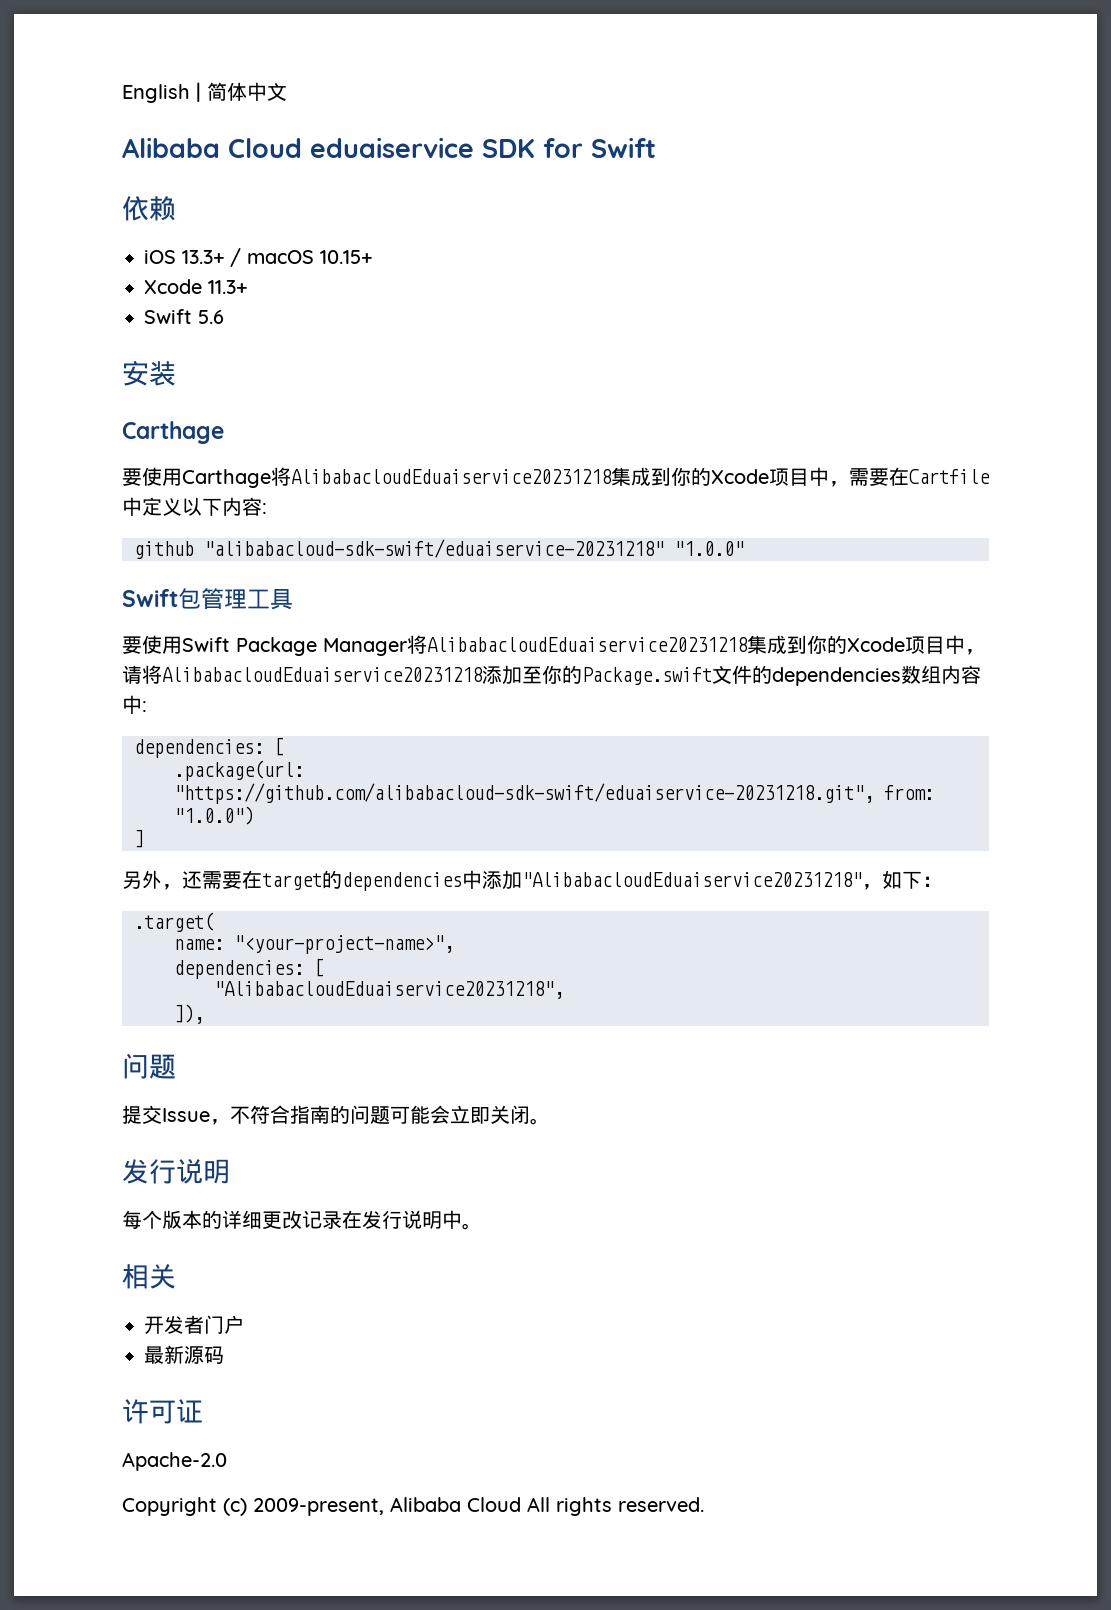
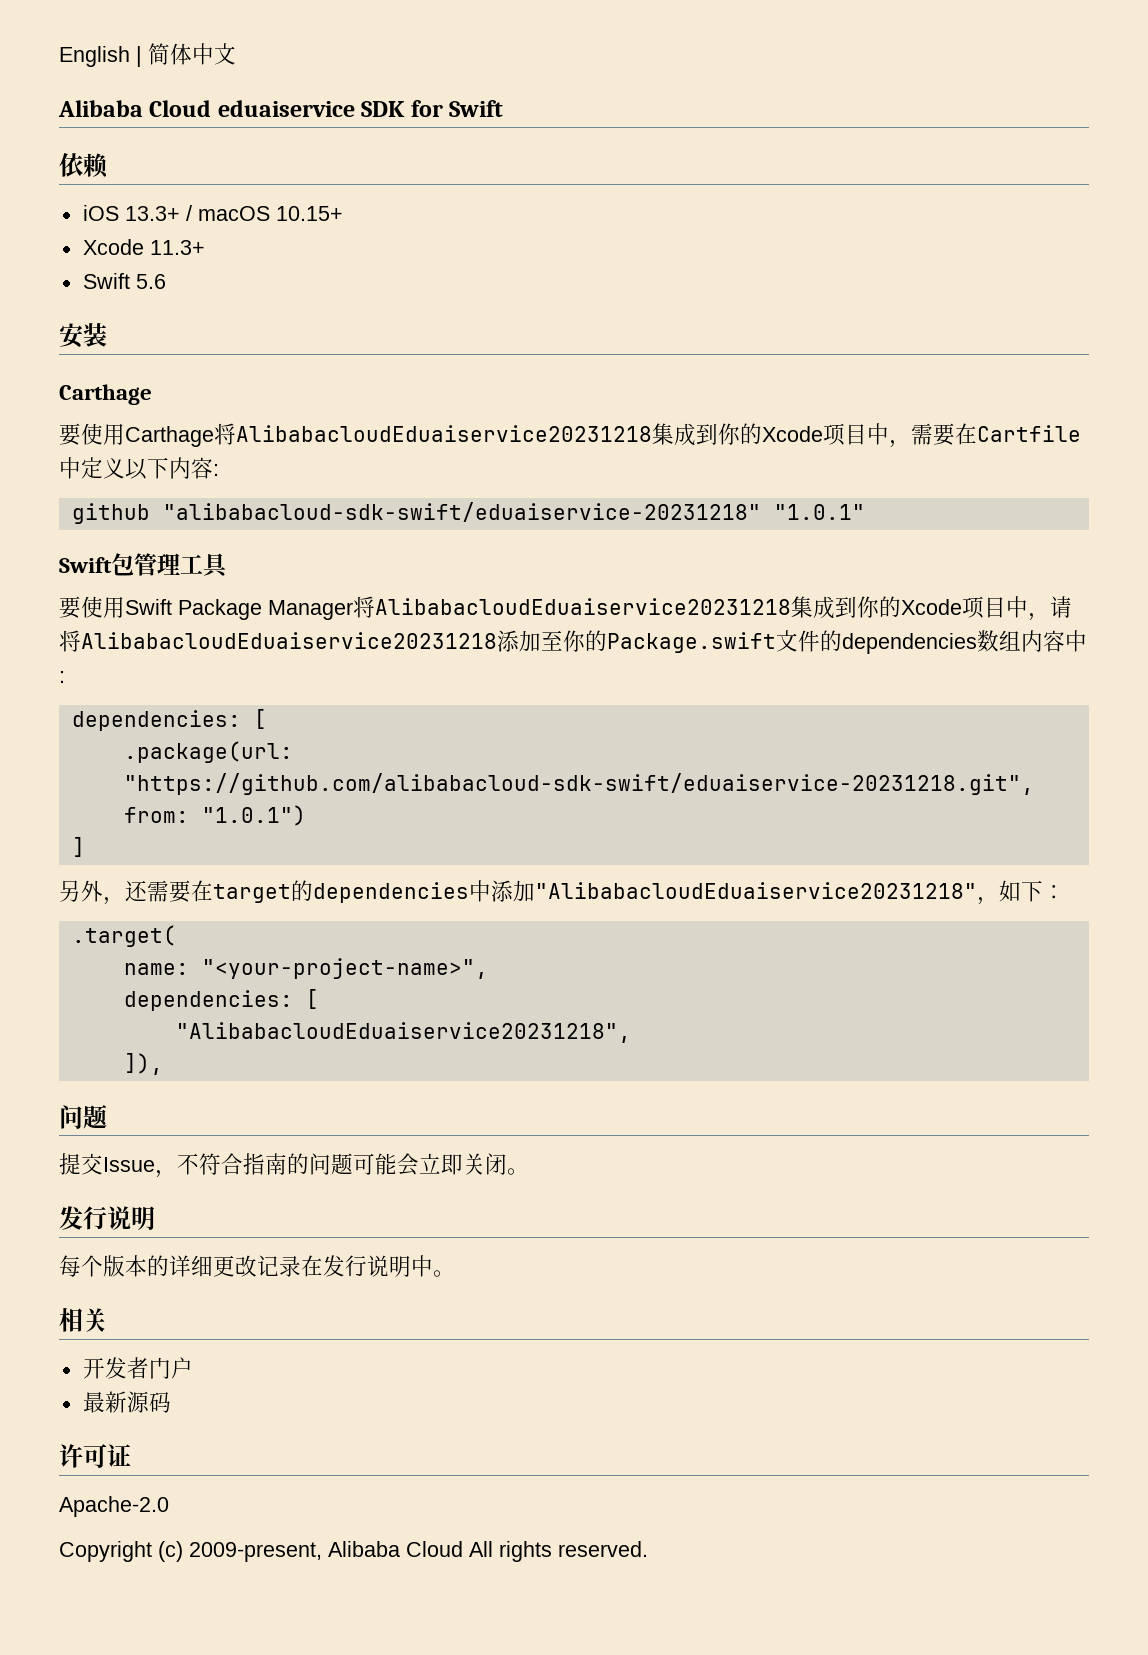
[674,541,744,556] "1.0.0" -> [773,504,865,520] "1.0.1"
[174,806,254,825] "1.0.0") -> [201,805,306,826] "1.0.1")

